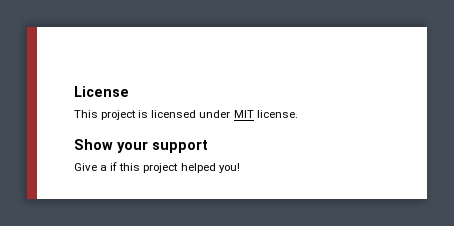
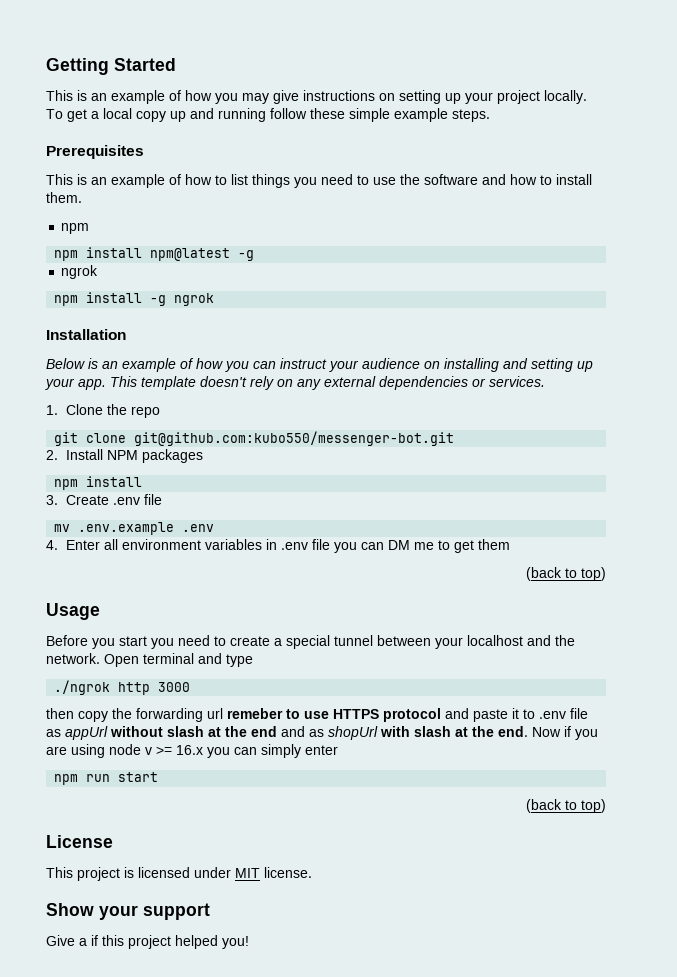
(74, 91) none -> [46,58,176,75] [46,90,587,104] [46,108,490,122] [46,145,144,159] [46,174,592,188] [46,192,82,203] [61,223,90,234] [54,247,255,261] [61,265,99,279] [54,292,215,306] [46,329,126,340] [46,358,593,372] [45,376,545,390] [46,404,161,418] [54,431,455,446] [46,449,204,463] [54,476,143,490] [46,494,163,505] [54,522,215,535] [46,539,511,553] [526,567,606,581] [46,603,100,620] [46,635,575,649] [46,653,253,667] [54,680,191,695] [46,708,588,722] [46,726,598,740] [46,744,338,758] [54,772,159,785] [526,799,606,813] Getting Started // This is an example of how you may give instructions on setting up your project locally. To get a local copy up and running follow these simple example steps. // Prerequisites // This is an example of how to list things you need to use the software and how to install them. // npm // npm install npm@latest -g // ngrok // npm install -g ngrok // Installation // Below is an example of how you can instruct your audience on installing and setting up your app. This template doesn't rely on any external dependencies or services. // 1. Clone the repo // git clone git@github.com:kubo550/messenger-bot.git // 2. Install NPM packages // npm install // 3. Create .env file // mv .env.example .env // 4. Enter all environment variables in .env file you can DM me to get them // (back to top) // Usage // Before you start you need to create a special tunnel between your localhost and the network. Open terminal and type // ./ngrok http 3000 // then copy the forwarding url remeber to use HTTPS protocol and paste it to .env file as appUrl without slash at the end and as shopUrl with slash at the end. Now if you are using node v >= 16.x you can simply enter // npm run start // (back to top) //

